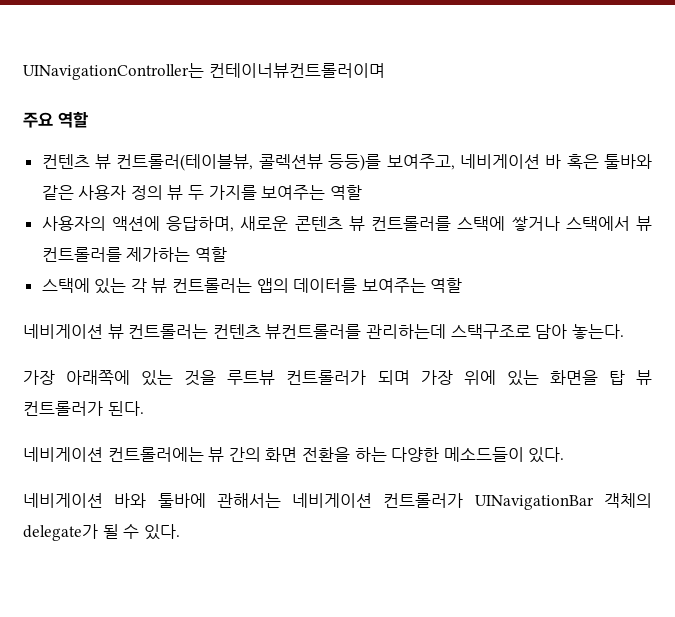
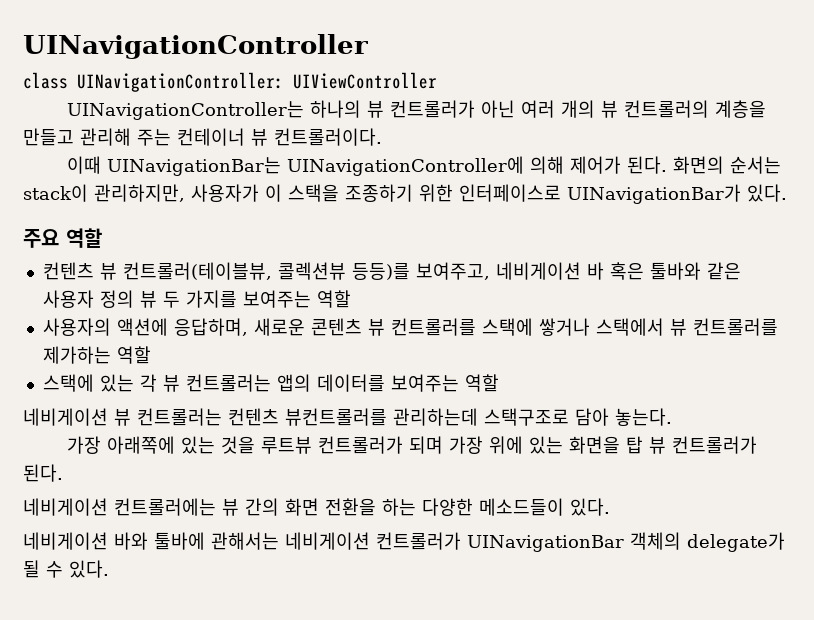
[23,63,385,80] UINavigationController는 컨테이너뷰컨트롤러이며 -> [23,34,368,59] [23,72,437,92] [66,100,766,120] [23,128,382,146] [66,156,781,176] [23,184,787,204] UINavigationController // class UINavigationController: UIViewController // UINavigationController는 하나의 뷰 컨트롤러가 아닌 여러 개의 뷰 컨트롤러의 계층을 만들고 관리해 주는 컨테이너 뷰 컨트롤러이다. // 이때 UINavigationBar는 UINavigationController에 의해 제어가 된다. 화면의 순서는 stack이 관리하지만, 사용자가 이 스택을 조종하기 위한 인터페이스로 UINavigationBar가 있다.

